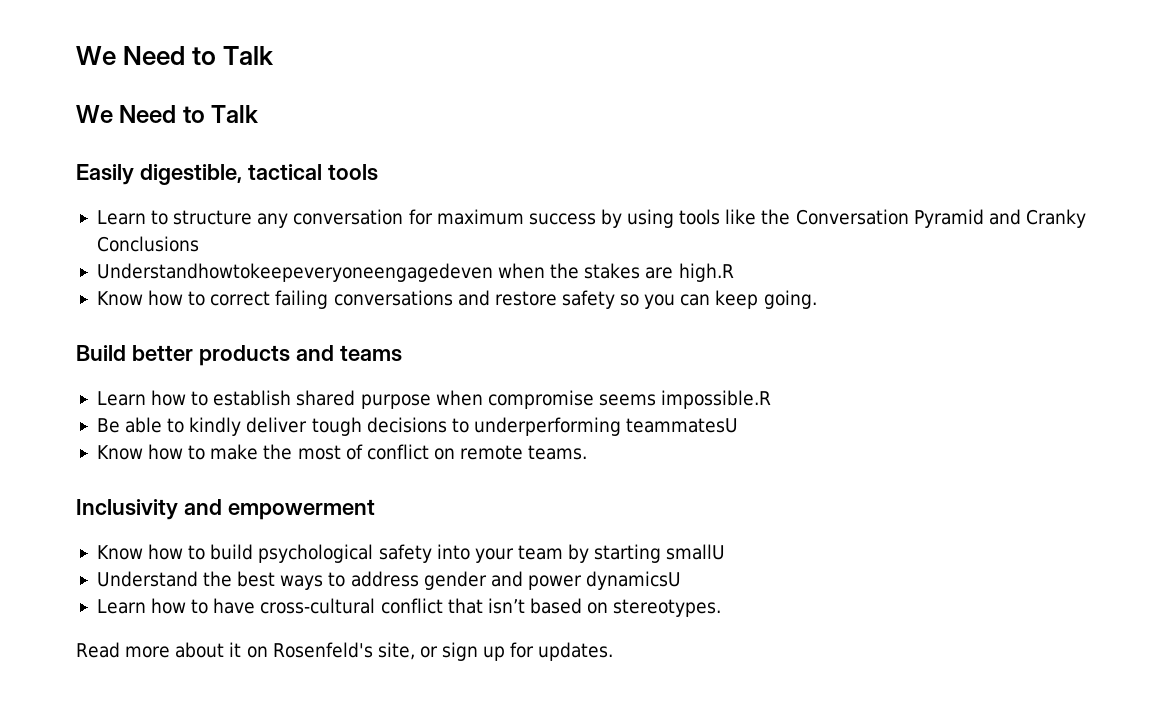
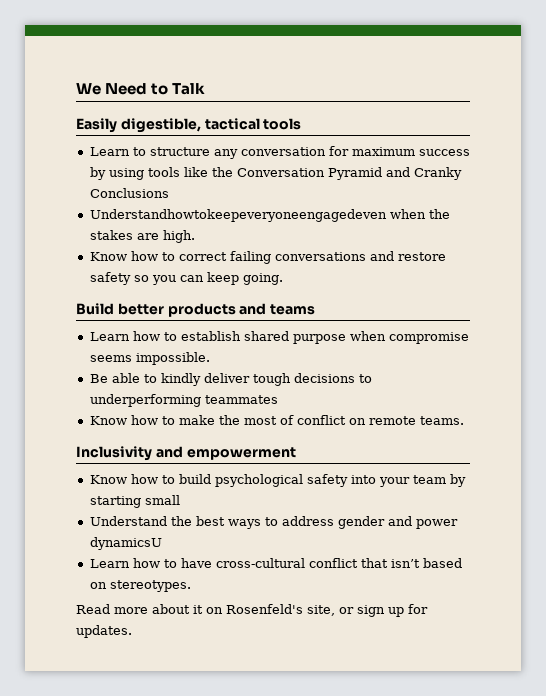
[76,46,275,65] [76,105,259,123] We Need to Talk // We Need to Talk -> [76,83,206,95] We Need to Talk
[678,263,734,282] high.R -> [162,230,195,243] high.
[661,390,772,409] impossible.R -> [135,352,210,365] impossible.
[626,418,739,433] teammatesU -> [204,395,278,404] teammates
[666,544,726,560] smallU -> [144,495,180,505] small

